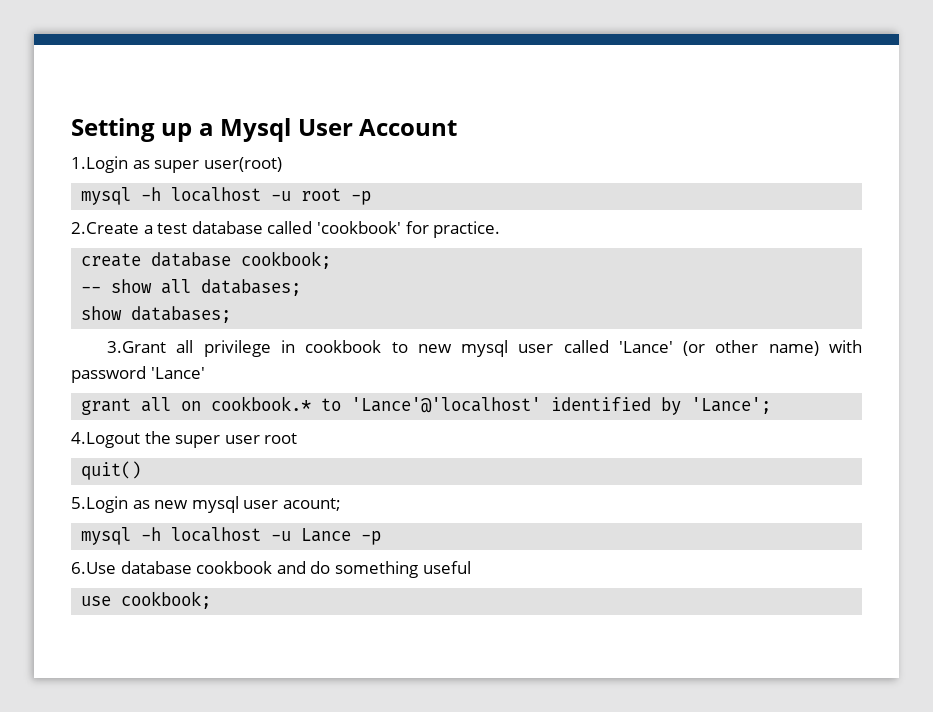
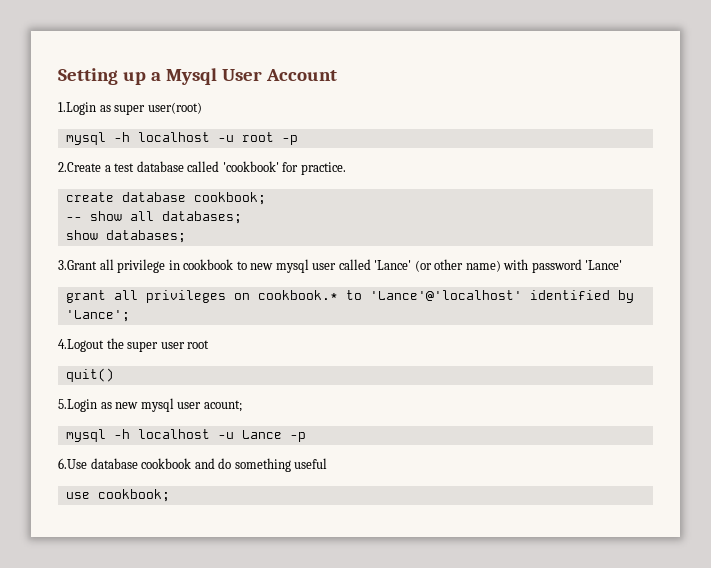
(172, 404) none -> [145,290,226,303] privileges

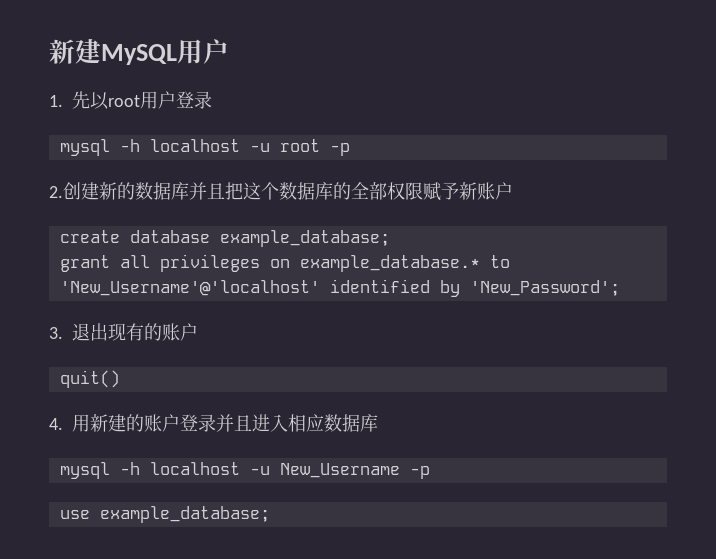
[58,68,337,85] [58,102,202,115] Setting up a Mysql User Account // 1.Login as super user(root) -> [49,38,229,65] [49,91,212,110] 新建MySQL用户 // 1.先以root用户登录
[58,161,346,175] [65,192,266,205] [65,211,242,224] [65,230,186,243] [58,259,623,273] [65,290,634,303] [65,310,130,322] [58,338,210,352] [65,368,114,382] [58,398,242,412] [65,429,306,442] [58,458,328,472] 2.Create a test database called 'cookbook' for practice. // create database cookbook; // -- show all databases; // show databases; // 3.Grant all privilege in cookbook to new mysql user called 'Lance' (or other name) with password 'Lance' // grant all privileges on cookbook.* to 'Lance'@'localhost' identified by 'Lance'; // 4.Logout the super user root // quit() // 5.Login as new mysql user acount; // mysql -h localhost -u Lance -p // 6.Use database cookbook and do something useful -> [49,182,513,201] [59,230,390,247] [59,254,510,272] [59,279,620,297] [49,323,198,341] [59,370,120,388] [49,414,378,432] [59,462,430,479] 2.创建新的数据库并且把这个数据库的全部权限赋予新账户 // create database example_database; // grant all privileges on example_database.* to 'New_Username'@'localhost' identified by 'New_Password'; // 3.退出现有的账户 // quit() // 4.用新建的账户登录并且进入相应数据库 // mysql -h localhost -u New_Username -p
[97,489,170,502] cookbook; -> [99,506,270,523] example_database;

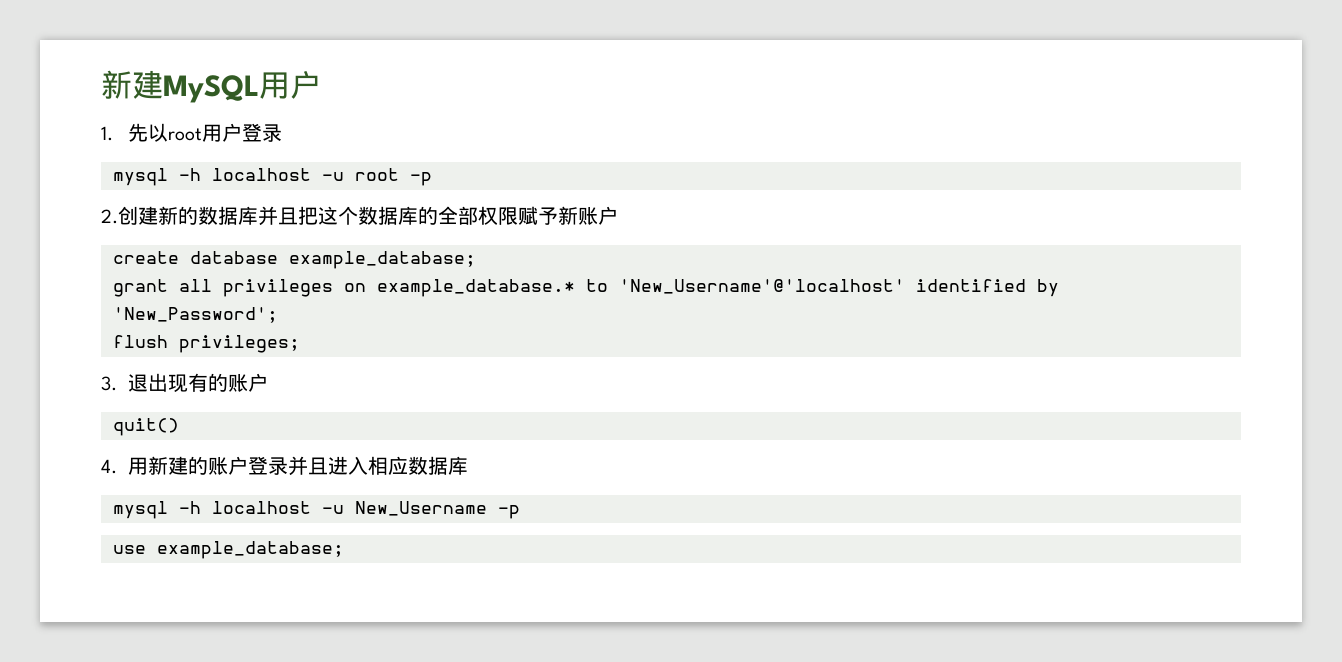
(620, 288) none -> [113,335,300,353] // flush privileges;

